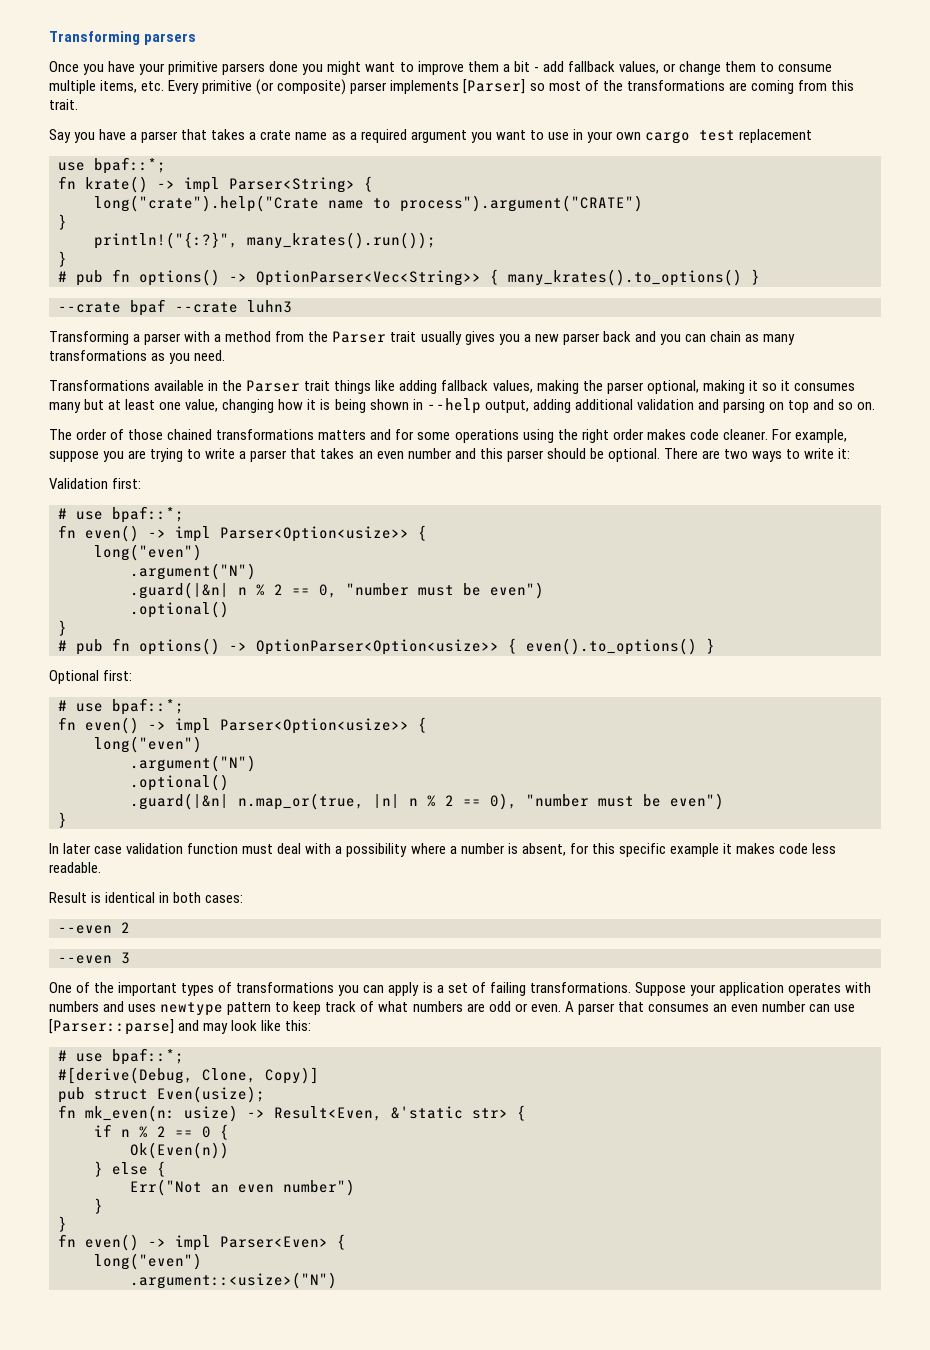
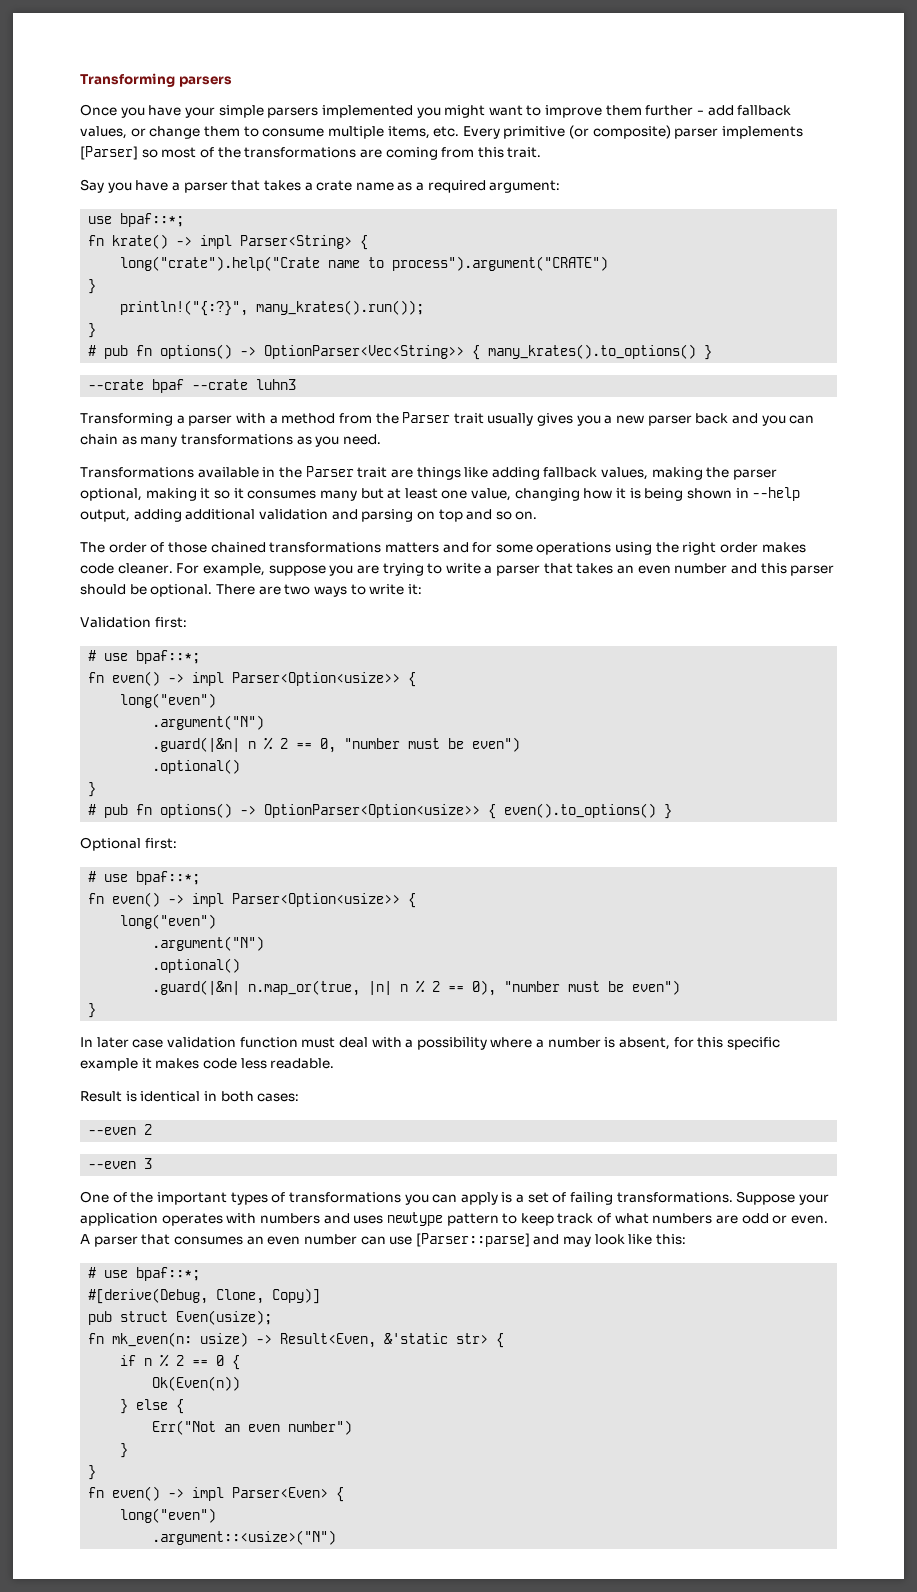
[168,61,299,75] primitive parsers done -> [218,105,413,118] simple parsers implemented
[502,61,530,72] a bit -> [645,105,694,116] further
[410,129,813,144] argument you want to use in your own cargo test replacement -> [489,180,561,193] argument:
(331, 385) none -> [390,469,413,478] are

